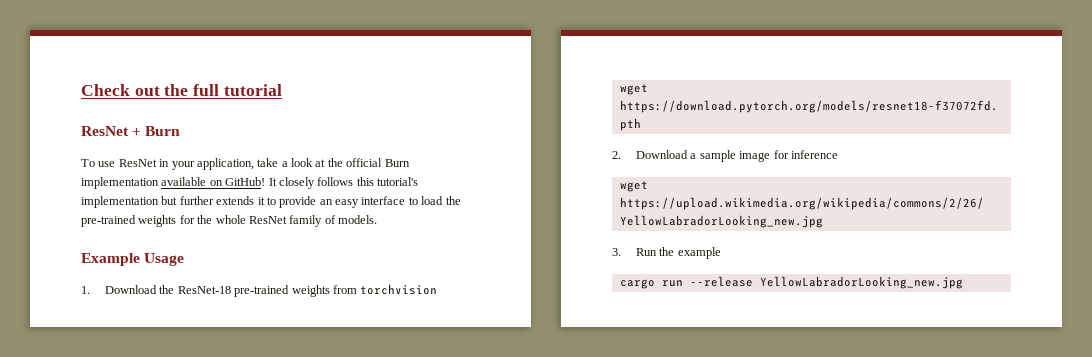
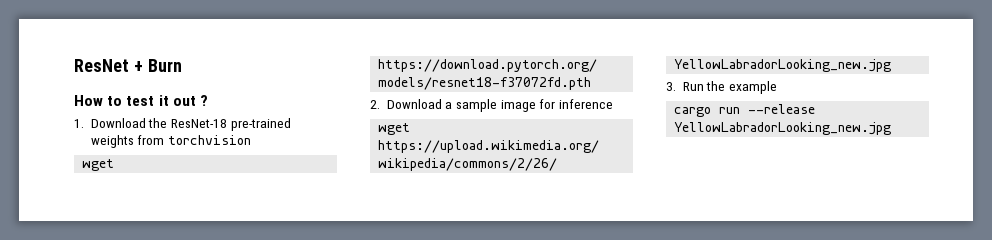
[81,84,282,96] [81,126,181,136] [81,158,410,170] [81,177,418,189] [81,196,461,208] [81,215,377,227] [81,253,185,266] Check out the full tutorial // ResNet + Burn // To use ResNet in your application, take a look at the official Burn implementation available on GitHub! It closely follows this tutorial's implementation but further extends it to provide an easy interface to load the pre-trained weights for the whole ResNet family of models. // Example Usage -> [74,59,182,72] [74,95,208,106] ResNet + Burn // How to test it out ?

